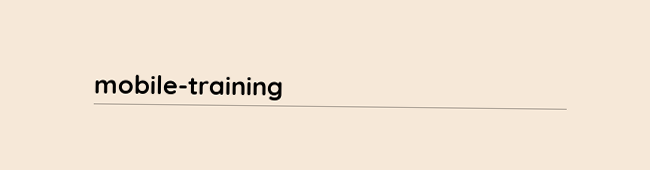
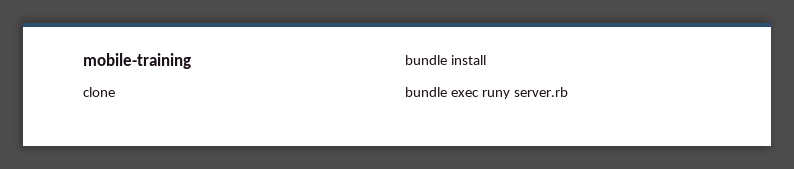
(284, 87) none -> [83,87,115,97] [405,55,486,65] [405,87,568,99] // clone // bundle install // bundle exec runy server.rb

